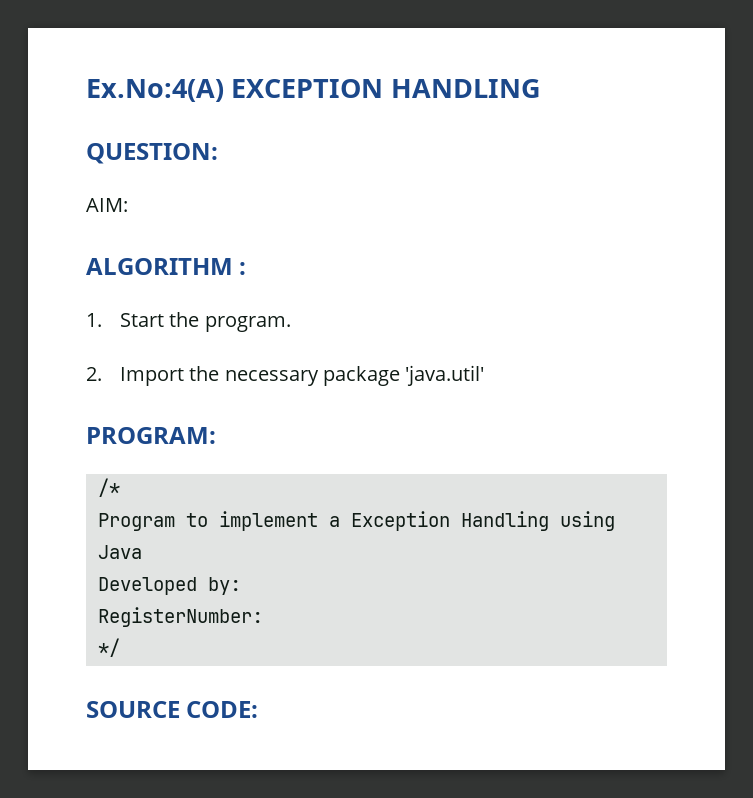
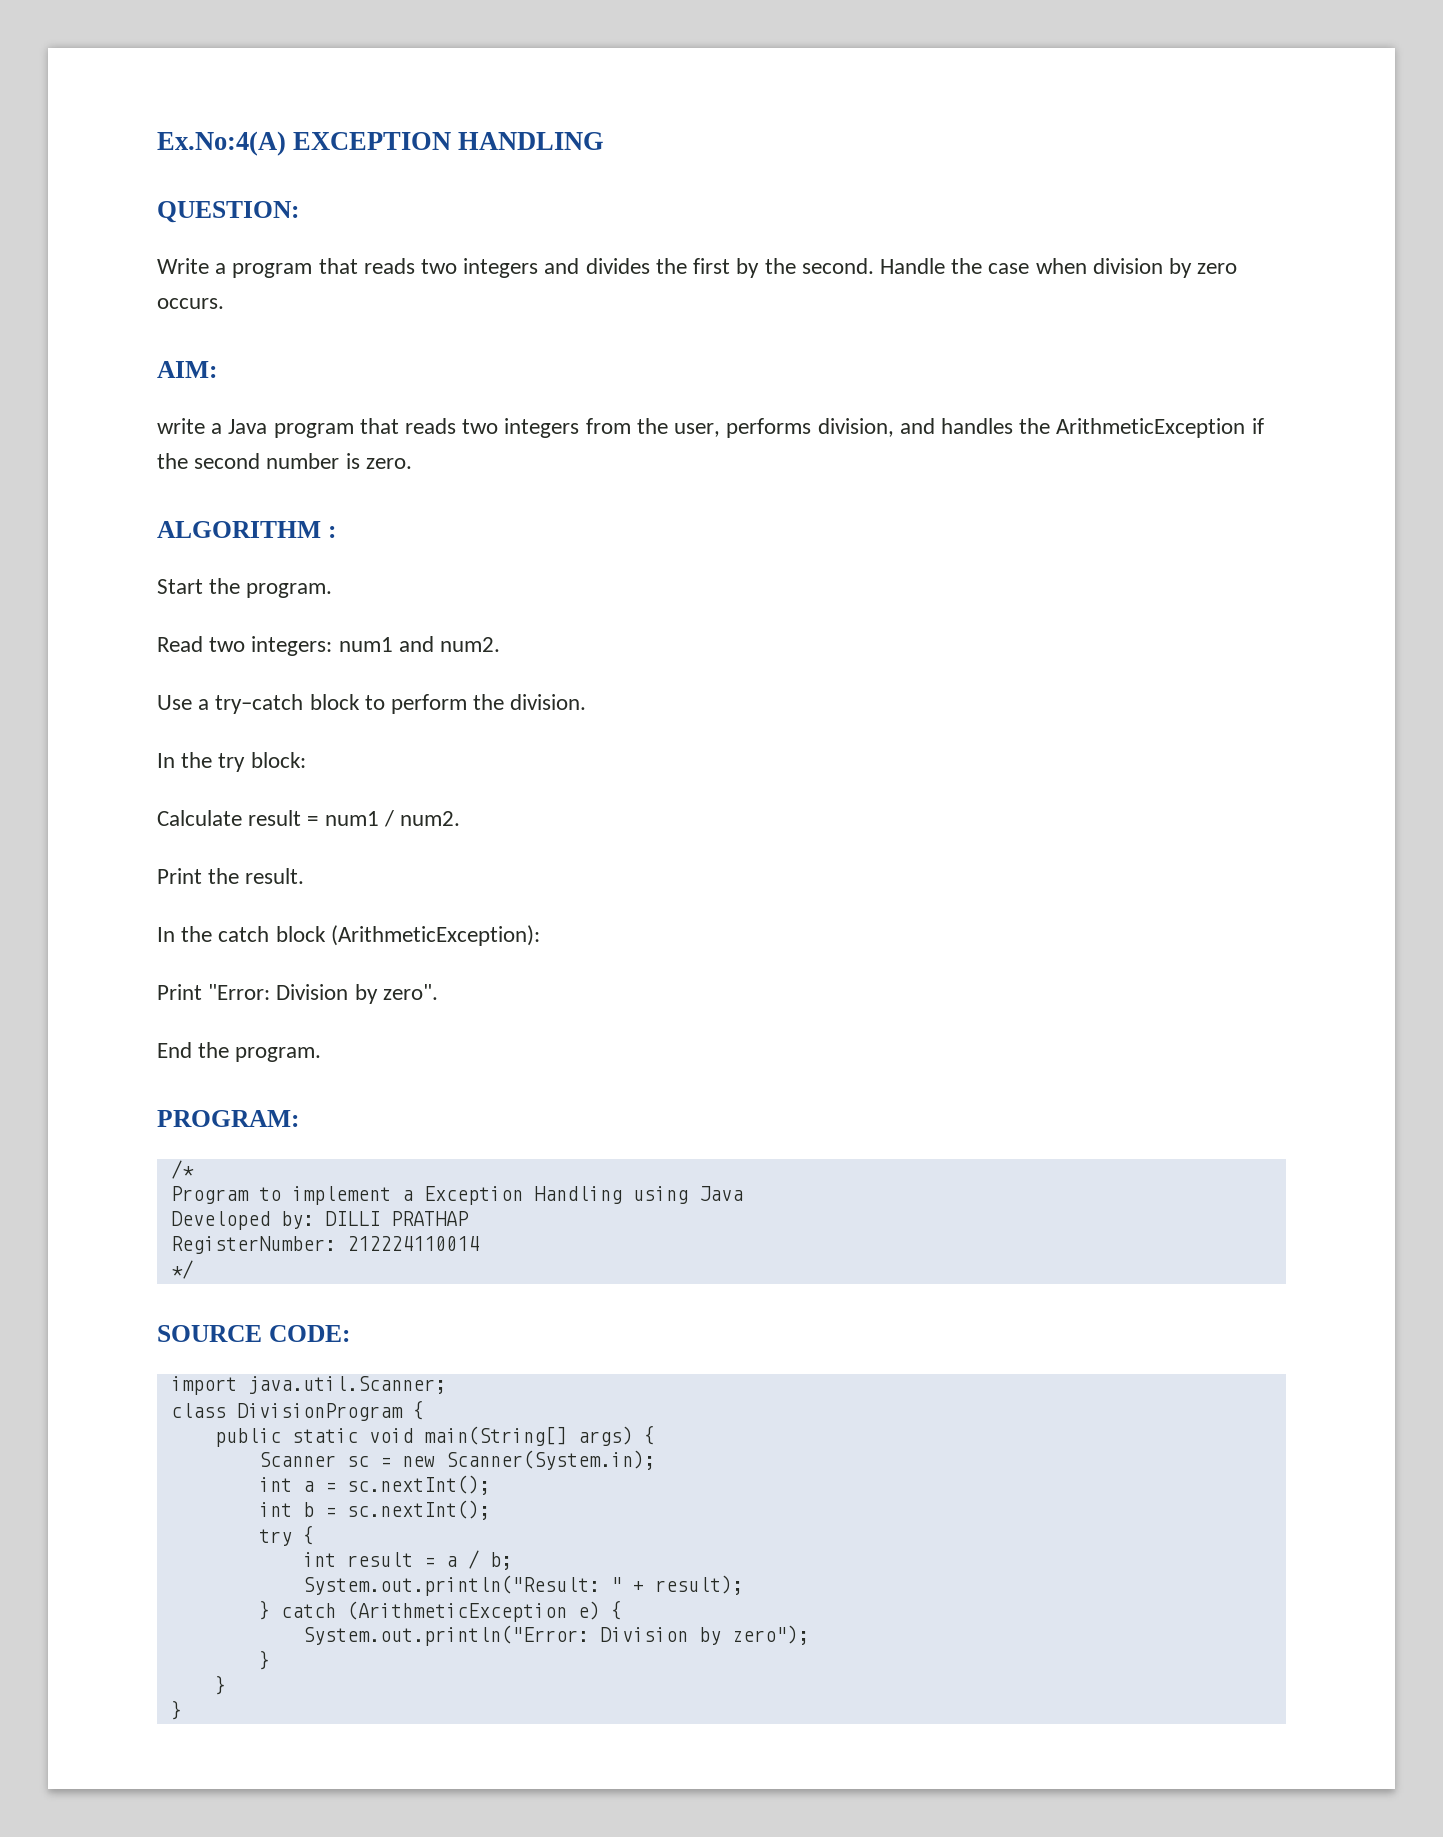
[86,198,128,212] AIM: -> [157,258,1238,278] [157,298,224,309] [157,361,217,378] [157,418,1264,438] [157,453,412,469] Write a program that reads two integers and divides the first by the second. Handle the case when division by zero occurs. // AIM: // write a Java program that reads two integers from the user, performs division, and handles the ArithmeticException if the second number is zero.
[86,313,102,327] 1. -> (336, 532) none
[86,365,485,386] 2. Import the necessary package 'java.util' -> [157,636,501,656] [157,694,587,714] [157,752,306,772] [157,810,461,827] [157,868,305,884] [157,925,540,946] [157,984,438,1004] [157,1042,322,1062] Read two integers: num1 and num2. // Use a try–catch block to perform the division. // In the try block: // Calculate result = num1 / num2. // Print the result. // In the catch block (ArithmeticException): // Print "Error: Division by zero". // End the program.
(241, 586) none -> [324,1211,469,1226] DILLI PRATHAP
(263, 617) none -> [346,1236,479,1251] 212224110014
(259, 709) none -> [170,1376,446,1395] [170,1400,424,1421] [214,1425,655,1447] [258,1450,655,1470] [258,1475,490,1495] [258,1500,490,1520] [258,1525,314,1546] [302,1550,512,1570] [302,1575,743,1596] [258,1600,622,1622] [302,1625,809,1646] [258,1650,270,1670] [214,1675,226,1695] [170,1700,182,1720] // import java.util.Scanner; // class DivisionProgram { // public static void main(String[] args) { // Scanner sc = new Scanner(System.in); // int a = sc.nextInt(); // int b = sc.nextInt(); // try { // int result = a / b; // System.out.println("Result: " + result); // } catch (ArithmeticException e) { // System.out.println("Error: Division by zero"); // } // } // }

